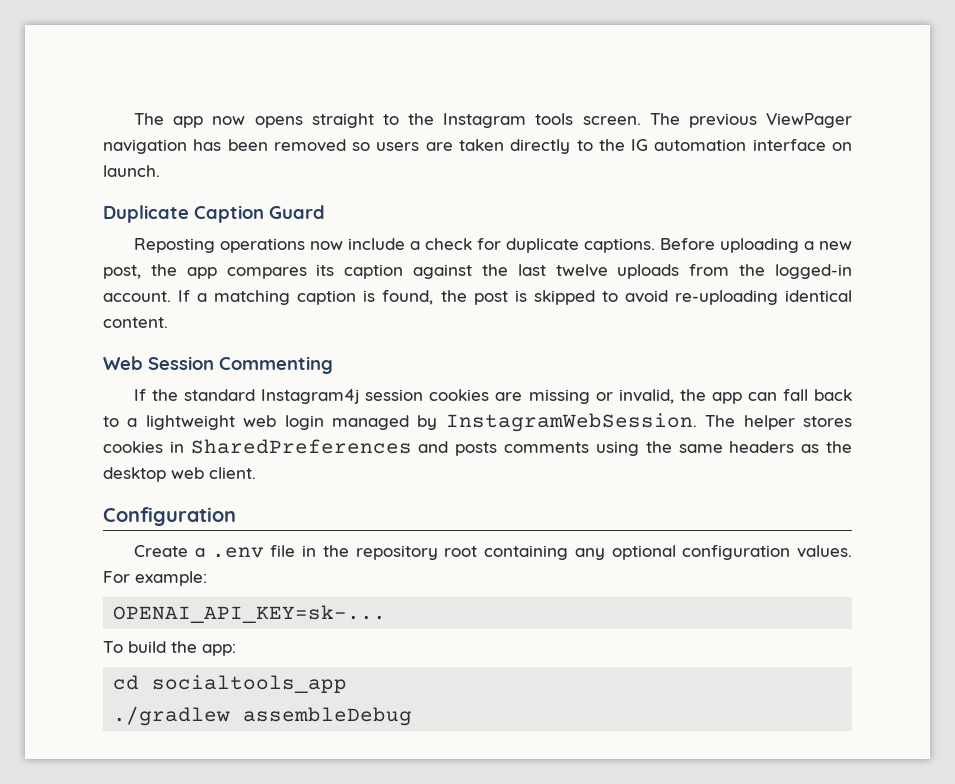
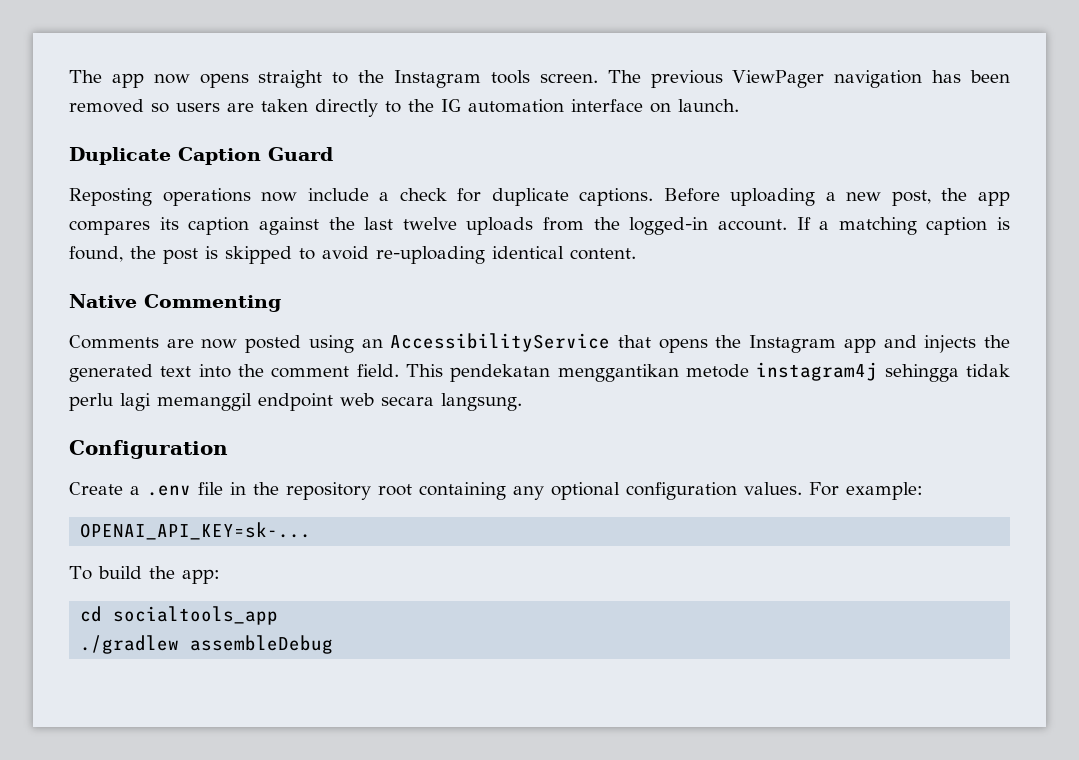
[103,356,214,370] Web Session -> [69,294,137,308] Native
[133,389,852,404] [103,413,852,432] [103,439,853,456] [103,467,256,482] If the standard Instagram4j session cookies are missing or invalid, the app can fall back to a lightweight web login managed by InstagramWebSession. The helper stores cookies in SharedPreferences and posts comments using the same headers as the desktop web client. -> [69,333,1010,353] [69,362,1011,382] [69,393,522,411] Comments are now posted using an AccessibilityService that opens the Instagram app and injects the generated text into the comment field. This pendekatan menggantikan metode instagram4j sehingga tidak perlu lagi memanggil endpoint web secara langsung.

